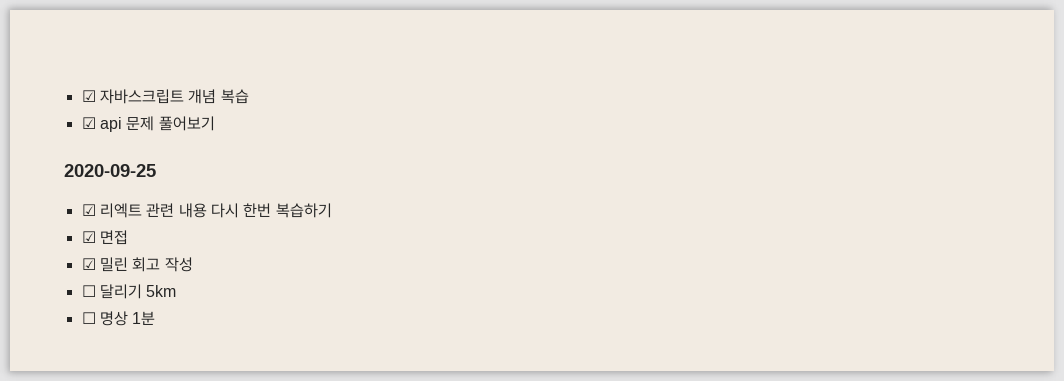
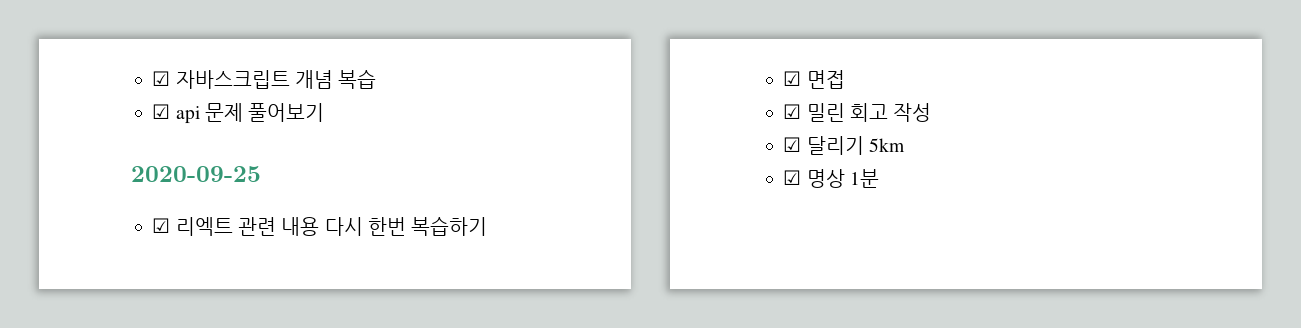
[81,285,96,297] ☐ -> [783,137,802,152] ☑
[81,312,96,324] ☐ -> [783,170,802,185] ☑

